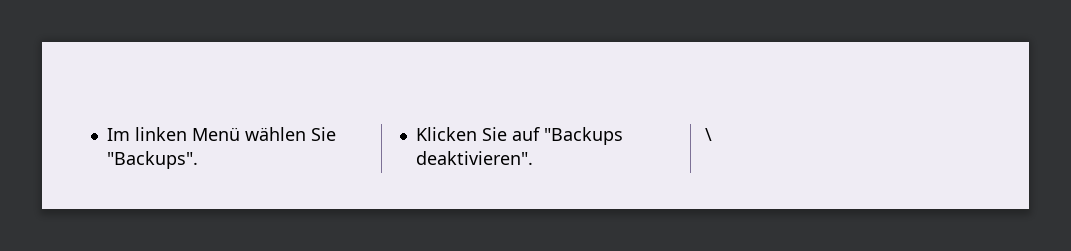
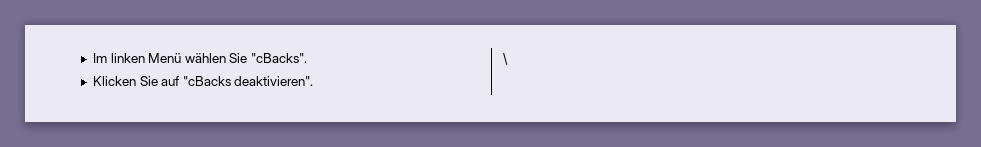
[106,151,198,169] "Backups". -> [251,53,308,63] "cBacks".
[543,127,623,145] "Backups -> [182,76,231,86] "cBacks

